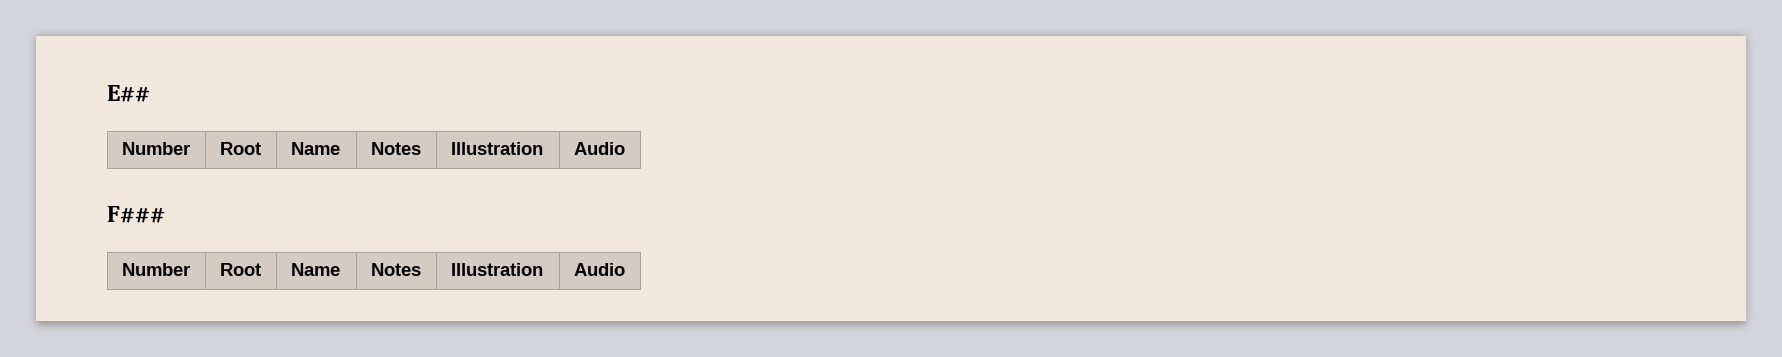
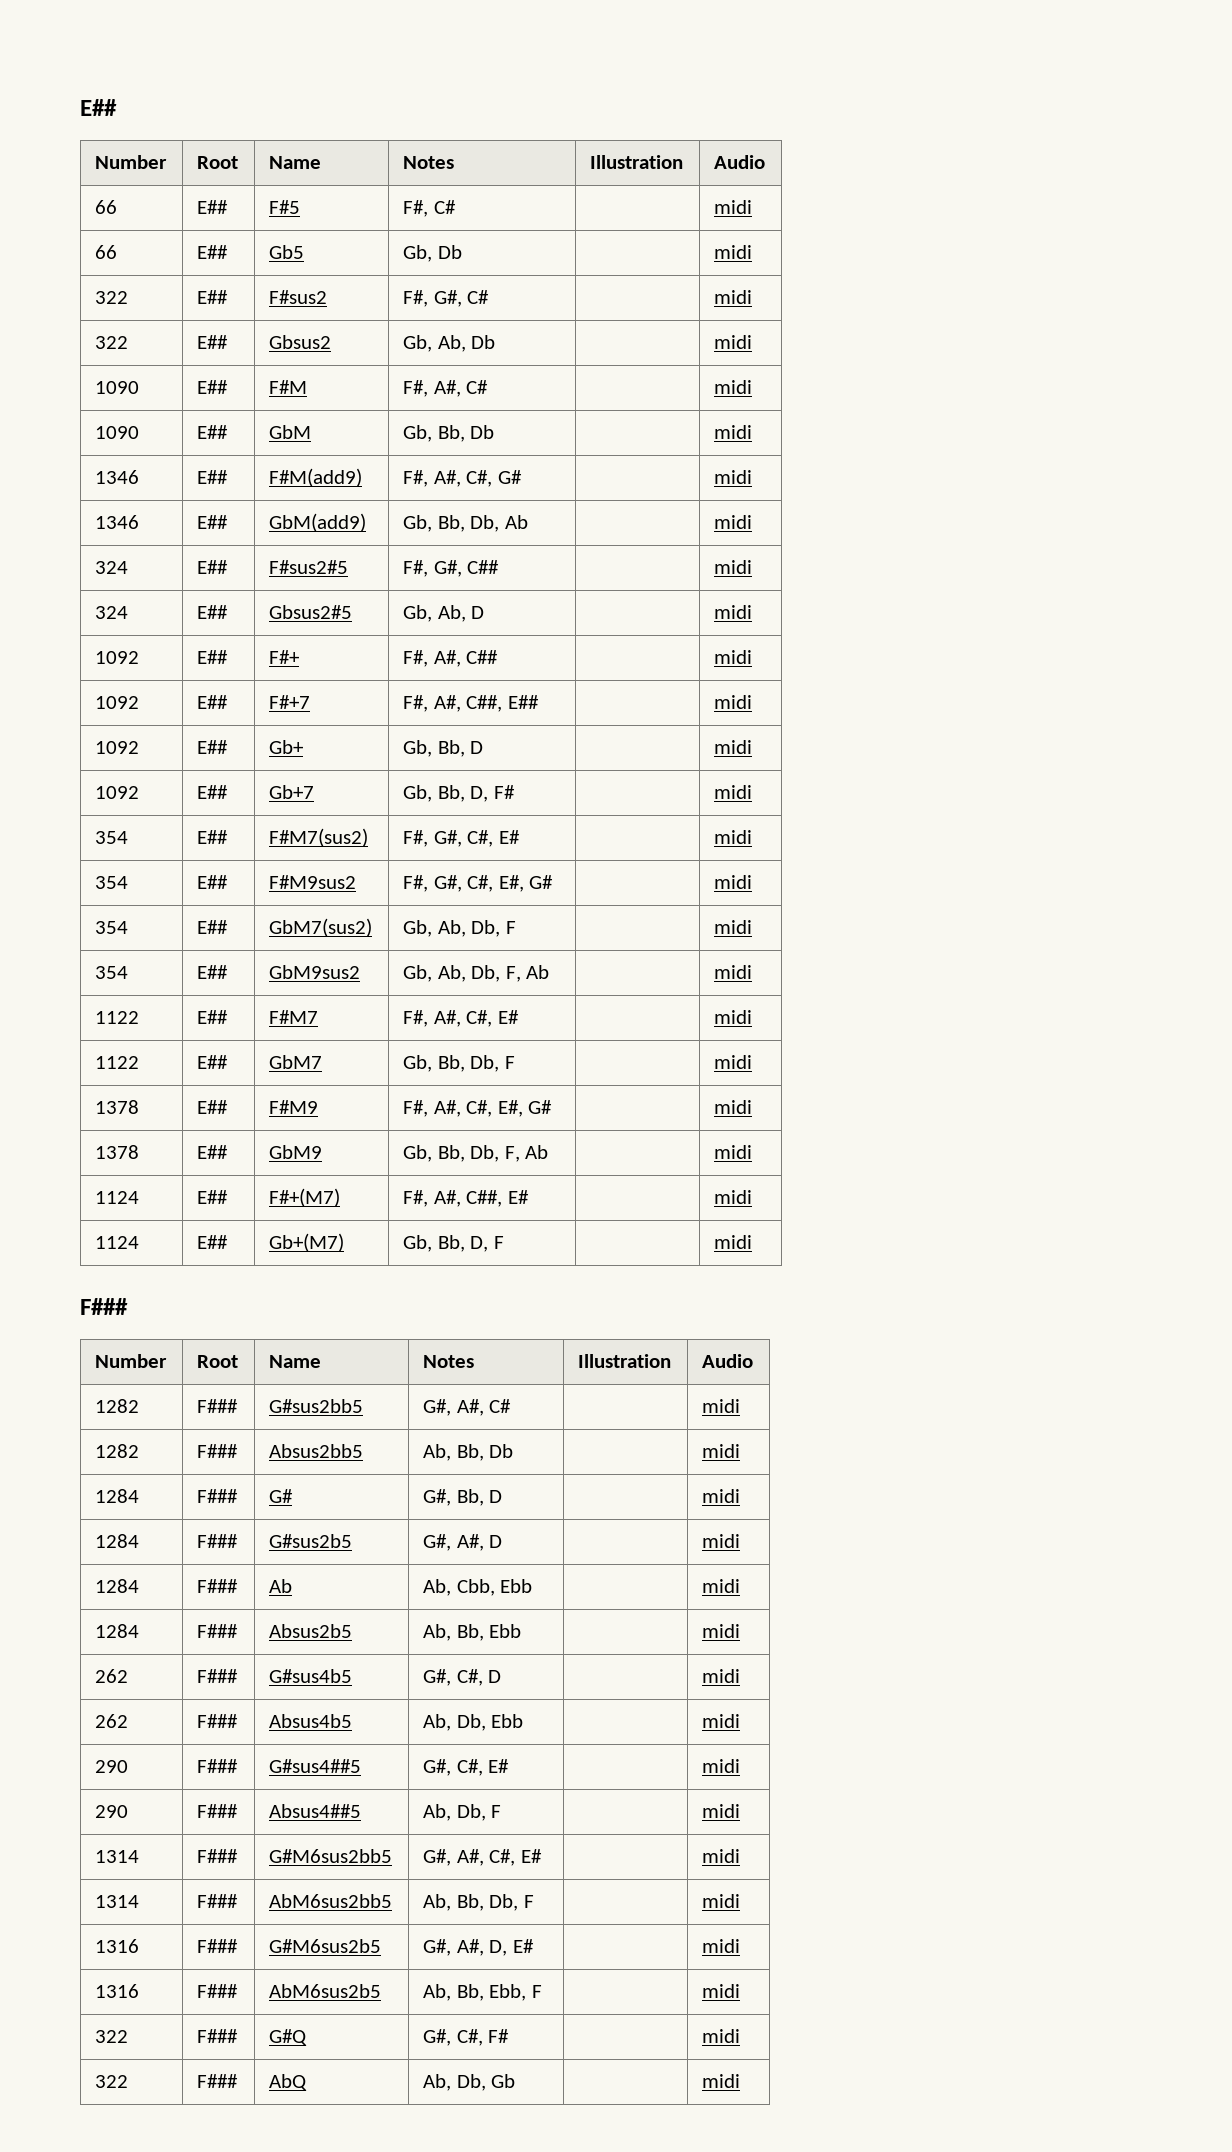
(625, 148) none -> [95,200,118,214] [197,200,229,214] [269,200,301,214] [403,200,456,217] [714,200,753,214] [95,245,118,259] [197,245,229,259] [269,245,305,259] [403,245,462,262] [714,245,753,259] [95,291,129,304] [197,290,229,304] [269,290,328,304] [403,290,490,307] [714,290,753,304] [95,336,129,349] [197,335,229,349] [269,335,332,349] [403,335,496,352] [714,335,753,349] [95,381,140,394] [197,380,229,394] [269,380,308,394] [403,380,489,397] [714,380,753,394] [95,426,140,439] [197,425,229,439] [269,425,312,439] [403,425,495,442] [714,425,753,439] [95,470,140,484] [197,470,229,484] [269,468,363,487] [403,470,522,487] [714,470,753,484] [95,515,140,529] [197,515,229,529] [269,513,367,532] [403,515,528,532] [714,515,753,529] [95,561,129,574] [197,560,229,574] [269,560,349,574] [403,560,500,577] [714,560,753,574] [95,606,129,619] [197,605,229,619] [269,605,353,619] [403,605,485,622] [714,605,753,619] [95,651,140,664] [197,650,229,664] [269,650,300,664] [403,650,499,667] [714,650,753,664] [95,696,140,709] [197,695,229,709] [269,695,311,709] [403,695,539,712] [714,695,753,709] [95,741,140,754] [197,740,229,754] [269,740,304,754] [403,740,484,757] [714,740,753,754] [95,786,140,799] [197,785,229,799] [269,785,315,799] [403,785,515,802] [714,785,753,799] [95,831,129,844] [197,830,229,844] [269,828,369,847] [403,830,520,847] [714,830,753,844] [95,876,129,889] [197,875,229,889] [269,875,357,889] [403,875,554,892] [714,875,753,889] [95,921,129,934] [197,920,229,934] [269,918,373,937] [403,920,516,937] [714,920,753,934] [95,966,129,979] [197,965,229,979] [269,965,361,979] [403,965,550,982] [714,965,753,979] [95,1011,140,1024] [197,1010,229,1024] [269,1010,319,1024] [403,1010,519,1027] [714,1010,753,1024] [95,1056,140,1069] [197,1055,229,1069] [269,1055,323,1069] [403,1055,515,1072] [714,1055,753,1069] [95,1100,140,1114] [197,1100,229,1114] [269,1100,319,1114] [403,1100,553,1117] [714,1100,753,1114] [95,1145,140,1159] [197,1145,229,1159] [269,1145,323,1159] [403,1145,549,1162] [714,1145,753,1159] [95,1191,140,1204] [197,1190,229,1204] [269,1188,341,1207] [403,1190,529,1207] [714,1190,753,1204] [95,1236,140,1249] [197,1235,229,1249] [269,1233,345,1252] [403,1235,504,1252] [714,1235,753,1249] // 66 | E## | F#5 | F#, C# | | midi // 66 | E## | Gb5 | Gb, Db | | midi // 322 | E## | F#sus2 | F#, G#, C# | | midi // 322 | E## | Gbsus2 | Gb, Ab, Db | | midi // 1090 | E## | F#M | F#, A#, C# | | midi // 1090 | E## | GbM | Gb, Bb, Db | | midi // 1346 | E## | F#M(add9) | F#, A#, C#, G# | | midi // 1346 | E## | GbM(add9) | Gb, Bb, Db, Ab | | midi // 324 | E## | F#sus2#5 | F#, G#, C## | | midi // 324 | E## | Gbsus2#5 | Gb, Ab, D | | midi // 1092 | E## | F#+ | F#, A#, C## | | midi // 1092 | E## | F#+7 | F#, A#, C##, E## | | midi // 1092 | E## | Gb+ | Gb, Bb, D | | midi // 1092 | E## | Gb+7 | Gb, Bb, D, F# | | midi // 354 | E## | F#M7(sus2) | F#, G#, C#, E# | | midi // 354 | E## | F#M9sus2 | F#, G#, C#, E#, G# | | midi // 354 | E## | GbM7(sus2) | Gb, Ab, Db, F | | midi // 354 | E## | GbM9sus2 | Gb, Ab, Db, F, Ab | | midi // 1122 | E## | F#M7 | F#, A#, C#, E# | | midi // 1122 | E## | GbM7 | Gb, Bb, Db, F | | midi // 1378 | E## | F#M9 | F#, A#, C#, E#, G# | | midi // 1378 | E## | GbM9 | Gb, Bb, Db, F, Ab | | midi // 1124 | E## | F#+(M7) | F#, A#, C##, E# | | midi // 1124 | E## | Gb+(M7) | Gb, Bb, D, F | | midi
(625, 269) none -> [95,1399,140,1413] [197,1399,239,1413] [269,1399,364,1413] [423,1399,512,1416] [702,1399,741,1413] [95,1444,140,1458] [197,1444,239,1458] [269,1444,364,1458] [423,1444,514,1461] [702,1444,741,1458] [95,1489,140,1503] [197,1489,239,1503] [269,1489,294,1503] [423,1489,503,1506] [702,1489,741,1503] [95,1534,140,1548] [197,1534,239,1548] [269,1534,353,1548] [423,1534,503,1551] [702,1534,741,1548] [95,1579,140,1593] [197,1579,239,1593] [269,1579,293,1593] [423,1579,533,1596] [702,1579,741,1593] [95,1624,140,1638] [197,1624,239,1638] [269,1624,353,1638] [423,1624,522,1641] [702,1624,741,1638] [95,1669,129,1683] [197,1669,239,1683] [269,1669,353,1683] [423,1669,502,1686] [702,1669,741,1683] [95,1714,129,1728] [197,1714,239,1728] [269,1714,353,1728] [423,1714,524,1731] [702,1714,741,1728] [95,1760,129,1773] [197,1759,239,1773] [269,1759,362,1773] [423,1759,510,1776] [702,1759,741,1773] [95,1805,129,1818] [197,1804,239,1818] [269,1804,362,1818] [423,1804,502,1821] [702,1804,741,1818] [95,1850,140,1863] [197,1849,239,1863] [269,1849,393,1863] [423,1849,542,1866] [702,1849,741,1863] [95,1895,140,1908] [197,1894,239,1908] [269,1894,393,1908] [423,1894,534,1911] [702,1894,741,1908] [95,1939,140,1953] [197,1939,239,1953] [269,1939,382,1953] [423,1939,534,1956] [702,1939,741,1953] [95,1984,140,1998] [197,1984,239,1998] [269,1984,382,1998] [423,1984,542,2001] [702,1984,741,1998] [95,2030,129,2043] [197,2029,239,2043] [269,2029,308,2046] [423,2029,510,2046] [702,2029,741,2043] [95,2075,129,2088] [197,2074,239,2088] [269,2074,308,2091] [423,2074,516,2091] [702,2074,741,2088] // 1282 | F### | G#sus2bb5 | G#, A#, C# | | midi // 1282 | F### | Absus2bb5 | Ab, Bb, Db | | midi // 1284 | F### | G# | G#, Bb, D | | midi // 1284 | F### | G#sus2b5 | G#, A#, D | | midi // 1284 | F### | Ab | Ab, Cbb, Ebb | | midi // 1284 | F### | Absus2b5 | Ab, Bb, Ebb | | midi // 262 | F### | G#sus4b5 | G#, C#, D | | midi // 262 | F### | Absus4b5 | Ab, Db, Ebb | | midi // 290 | F### | G#sus4##5 | G#, C#, E# | | midi // 290 | F### | Absus4##5 | Ab, Db, F | | midi // 1314 | F### | G#M6sus2bb5 | G#, A#, C#, E# | | midi // 1314 | F### | AbM6sus2bb5 | Ab, Bb, Db, F | | midi // 1316 | F### | G#M6sus2b5 | G#, A#, D, E# | | midi // 1316 | F### | AbM6sus2b5 | Ab, Bb, Ebb, F | | midi // 322 | F### | G#Q | G#, C#, F# | | midi // 322 | F### | AbQ | Ab, Db, Gb | | midi

